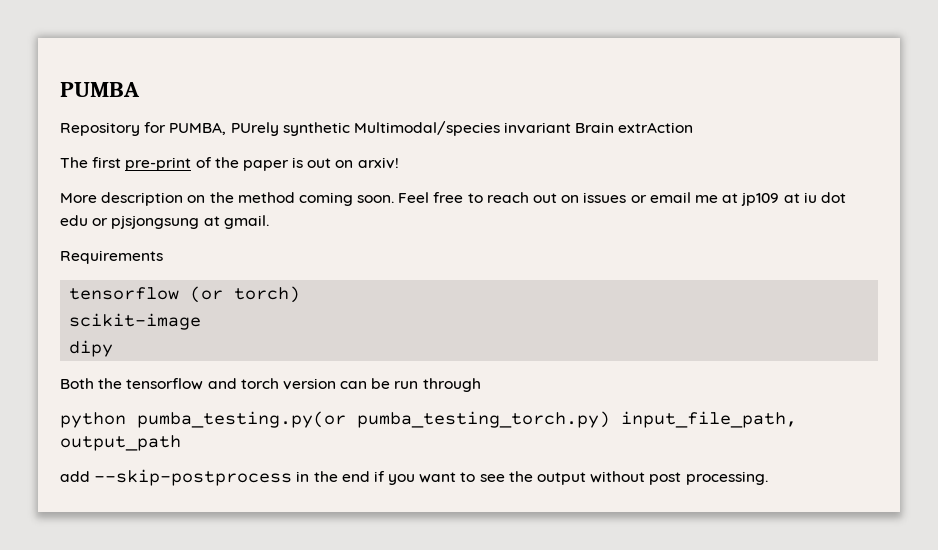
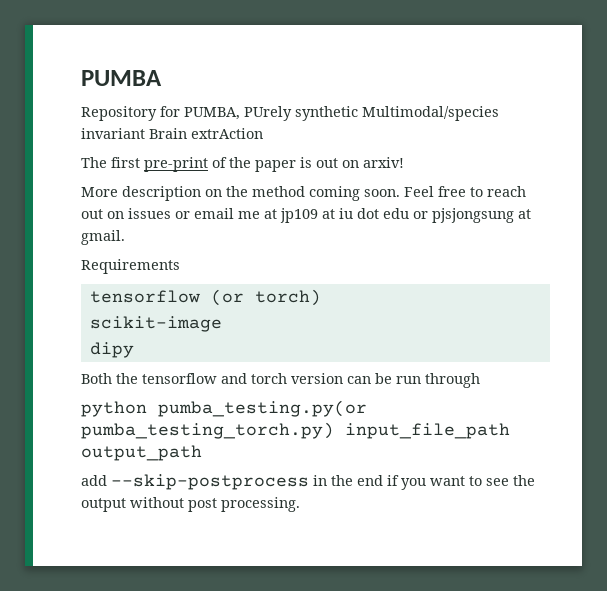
[621,411,797,428] input_file_path, -> [345,423,510,439] input_file_path

